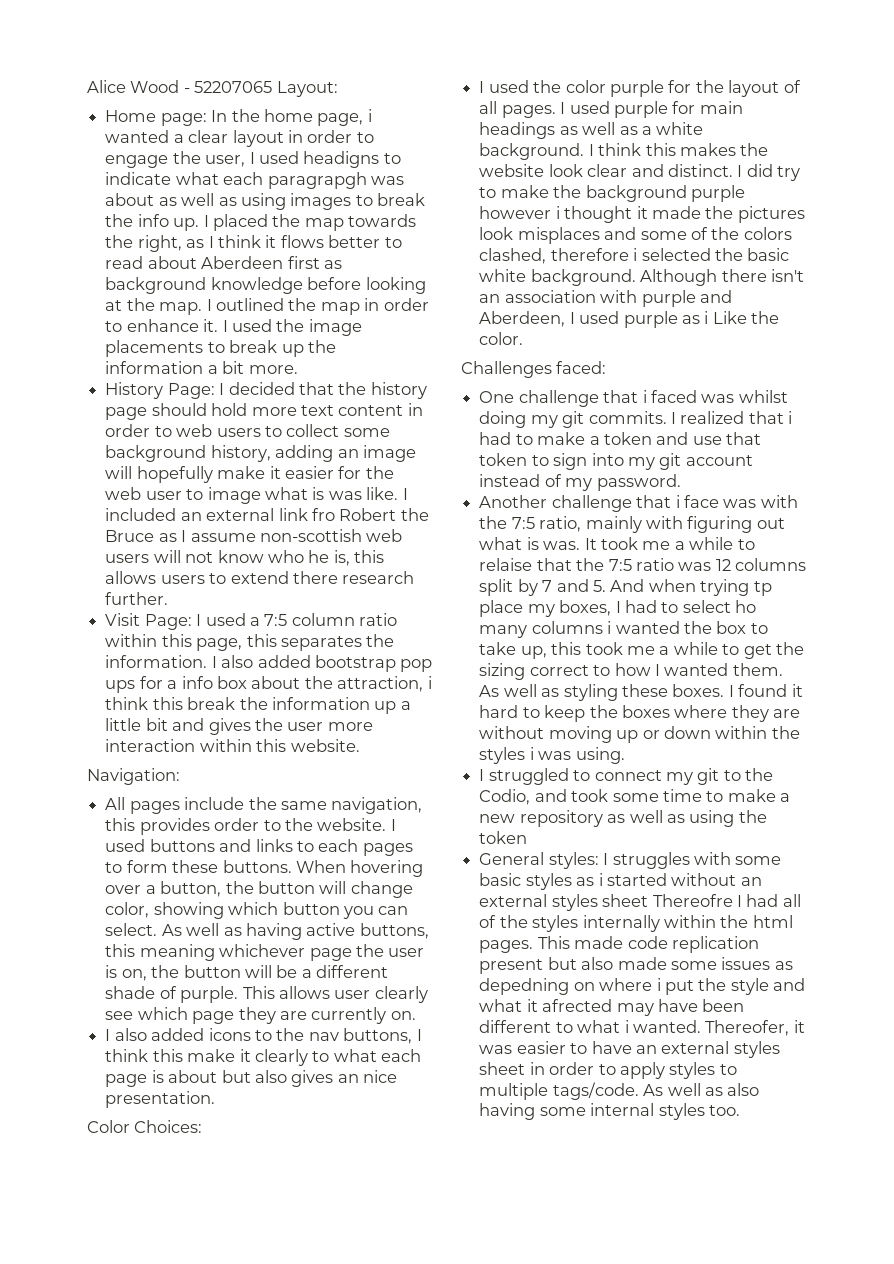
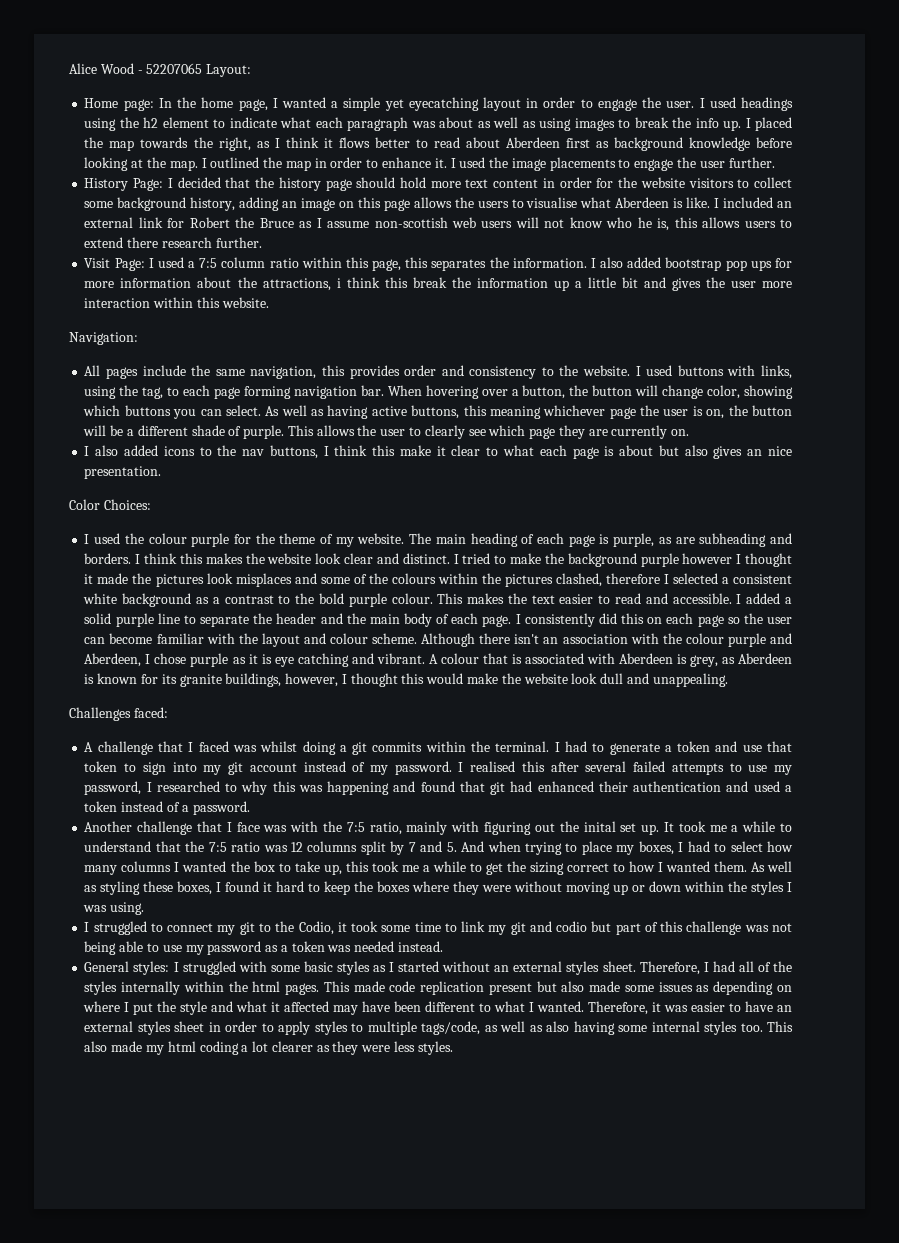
[367,109,372,122] i -> [272,98,278,108] I
[188,130,229,143] clear -> [343,97,479,111] simple yet eyecatching
[205,151,380,168] user, I used headigns -> [666,97,793,111] [84,117,209,131] user. I used headings using the h2 element
[267,172,367,189] paragrapgh -> [347,117,409,131] paragraph
[229,340,336,357] [105,361,298,374] break up the information a bit more. -> [634,157,775,171] engage the user further.
[154,424,261,437] to web users -> [596,177,734,188] for the website visitors
[105,466,394,483] [105,487,362,504] will hopefully make it easier for the web user to image what is was -> [338,197,684,211] on this page allows the users to visualise what Aberdeen is
[311,508,335,521] fro -> [167,218,185,228] for
[167,676,247,689] a info box -> [84,278,192,288] more information
[337,676,424,692] attraction, -> [262,278,331,291] attractions,
(260, 824) none -> [441,365,537,379] and consistency
[219,839,413,856] [105,860,292,873] and links to each pages to form these buttons. -> [727,365,792,379] [84,385,384,399] with links, using the tag, to each page forming navigation bar.
[282,902,340,915] button -> [124,405,171,416] buttons
[334,990,371,999] user -> [357,425,421,436] the user to
[254,1049,308,1066] clearly -> [451,445,481,456] clear
[565,80,606,93] color -> [148,533,187,544] colour
[728,80,801,97] [479,101,743,118] [479,122,704,139] [479,143,585,160] layout of all pages. I used purple for main headings as well as a white background. -> [279,533,793,547] [84,553,132,564] theme of my website. The main heading of each page is purple, as are subheading and borders.
[746,164,801,181] did try -> [462,553,491,564] tried
[555,206,560,219] i -> [736,554,742,564] I
[743,227,792,240] [479,248,790,264] [479,269,636,286] colors clashed, therefore i selected the basic white background. -> [391,573,792,587] [83,593,792,607] [84,613,792,627] [84,633,418,647] colours within the pictures clashed, therefore I selected a consistent white background as a contrast to the bold purple colour. This makes the text easier to read and accessible. I added a solid purple line to separate the header and the main body of each page. I consistently did this on each page so the user can become familiar with the layout and colour scheme.
(638, 296) none -> [662,633,724,644] the colour
[579,311,620,324] used -> [154,653,187,664] chose
[704,311,780,324] [479,332,524,345] i Like the color. -> [248,653,793,667] [84,673,728,687] it is eye catching and vibrant. A colour that is associated with Aberdeen is grey, as Aberdeen is known for its granite buildings, however, I thought this would make the website look dull and unappealing.
[479,390,647,407] One challenge that i -> [84,741,194,755] A challenge that I
[530,411,793,428] [479,432,586,445] my git commits. I realized that i had to make -> [339,741,660,755] a git commits within the terminal. I had to generate
(681, 482) none -> [458,761,793,775] [84,781,793,795] [84,801,250,815] I realised this after several failed attempts to use my password, I researched to why this was happening and found that git had enhanced their authentication and used a token instead of a password.
[675,495,680,508] i -> [226,822,232,832] I
[479,537,581,550] what is was. -> [559,821,660,835] the inital set up.
[479,558,533,571] relaise -> [84,841,152,852] understand
[753,581,772,596] tp -> [565,843,578,852] to
[735,600,757,613] ho -> [767,841,794,852] how
[607,621,612,634] i -> [174,862,180,872] I
[672,684,725,697] boxes. -> [177,881,213,895] boxes,
[773,709,801,718] are -> [482,885,512,892] were
[529,747,534,760] i -> [787,882,792,892] I
[534,789,567,802] and -> [337,922,347,932] it
[727,789,791,802] [479,810,767,827] [479,831,528,844] make a new repository as well as using the token -> [461,921,793,935] [84,941,443,955] link my git and codio but part of this challenge was not being able to use my password as a token was needed instead.
[612,852,690,869] struggles -> [182,961,236,975] struggled
[598,873,603,886] i -> [389,962,395,972] I
[602,894,733,907] sheet Thereofre -> [602,961,700,975] sheet. Therefore,
[479,978,570,995] depedning -> [713,981,774,995] depending
[656,978,661,991] i -> [124,1002,130,1012] I
[542,999,613,1012] afrected -> [284,1001,330,1012] affected
[624,1020,790,1036] i wanted. Thereofer, -> [529,1001,649,1015] I wanted. Therefore,
[552,1082,664,1100] tags/code. As -> [421,1021,498,1035] tags/code, as
(740, 1110) none -> [767,1021,794,1032] [84,1041,453,1055] This also made my html coding a lot clearer as they were less styles.

